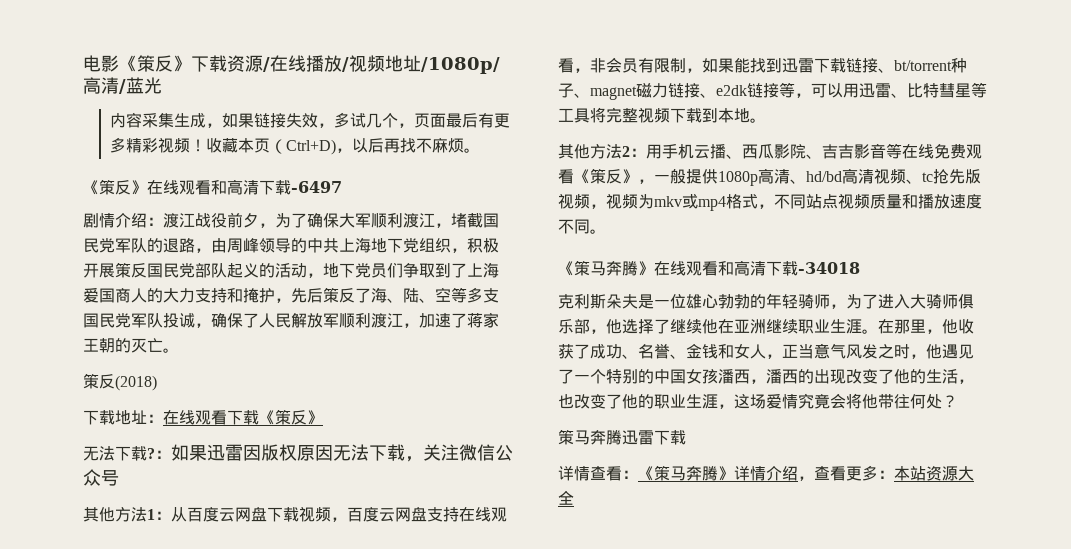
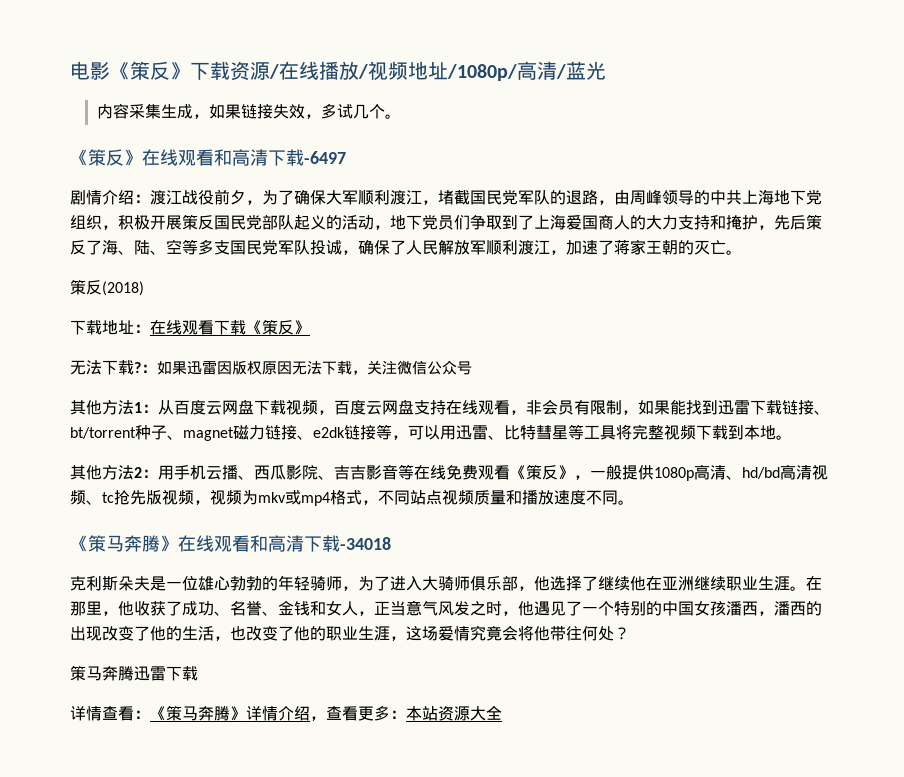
[397,113,510,128] [109,137,464,155] ，页面最后有更多精彩视频！收藏本页（Ctrl+D)，以后再找不麻烦 -> (385, 111) none

